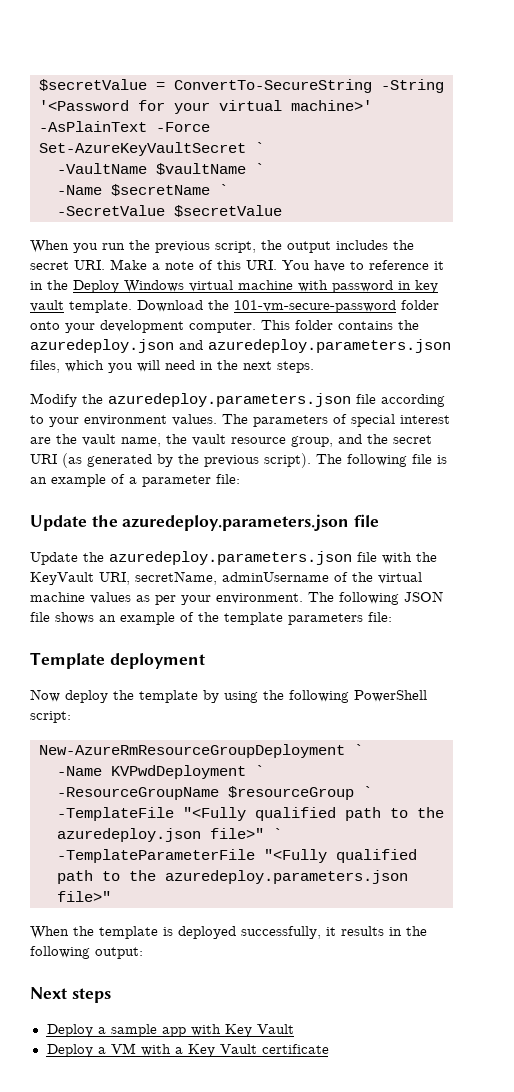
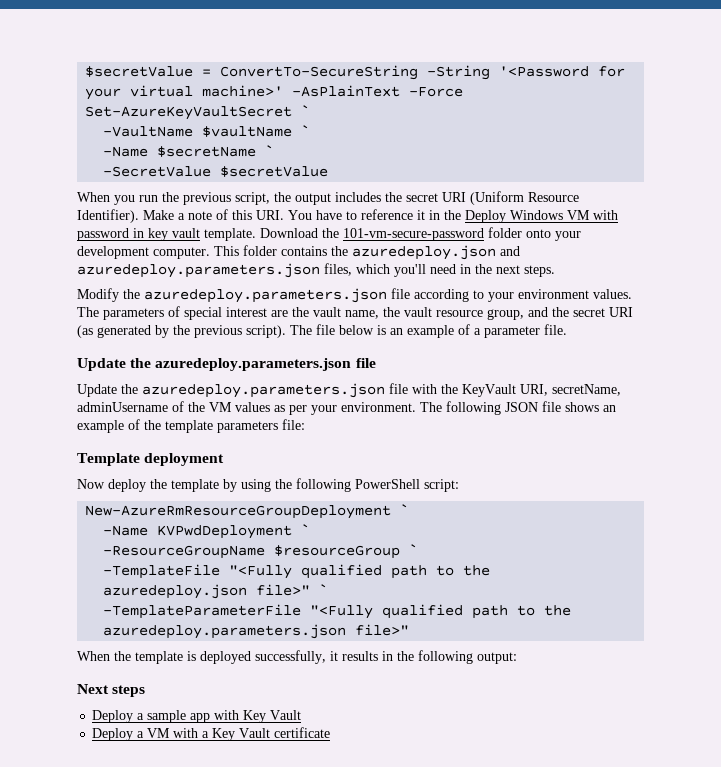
[74,260,105,270] URI. -> [442,191,579,205] [77,209,139,223] URI (Uniform Resource Identifier).
[189,280,293,292] virtual machine -> [567,210,590,220] VM
[108,360,160,373] you will -> [394,264,426,277] you'll
[347,454,432,467] following file -> [316,324,374,335] file below
[216,474,240,484] file: -> [544,324,567,335] file.
[378,572,422,584] [30,592,85,602] virtual machine -> [209,402,232,412] VM

